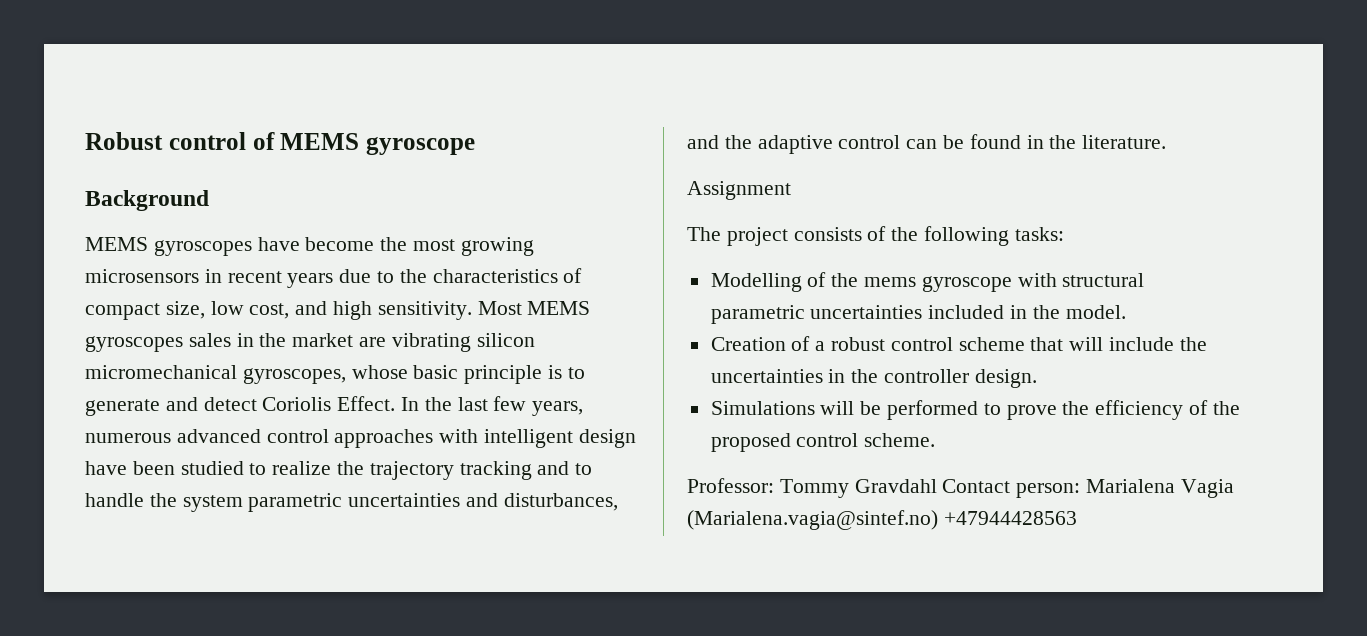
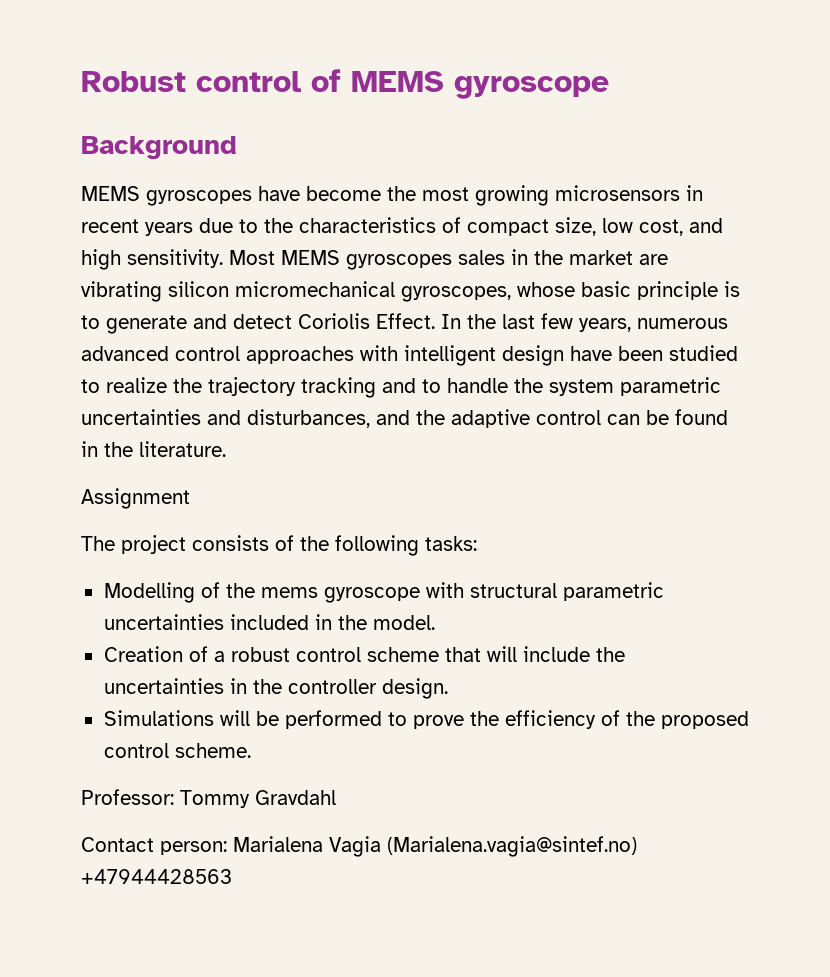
(937, 486) none -> (336, 797) //

